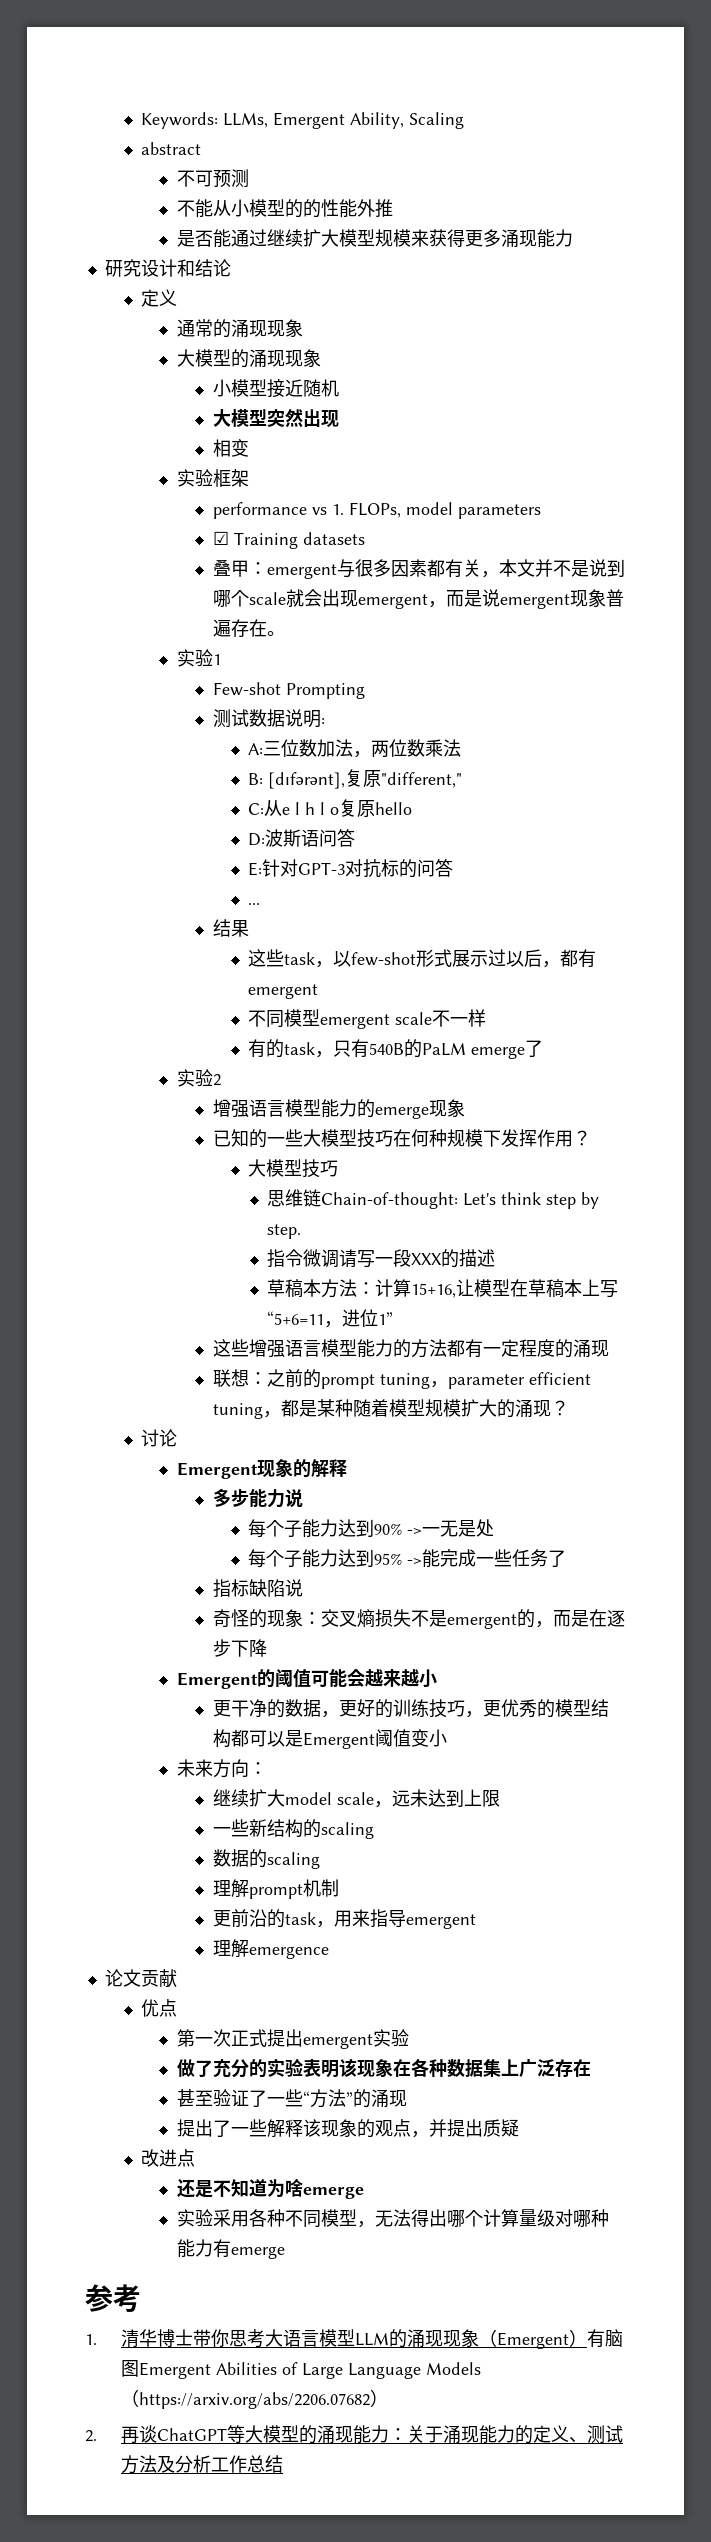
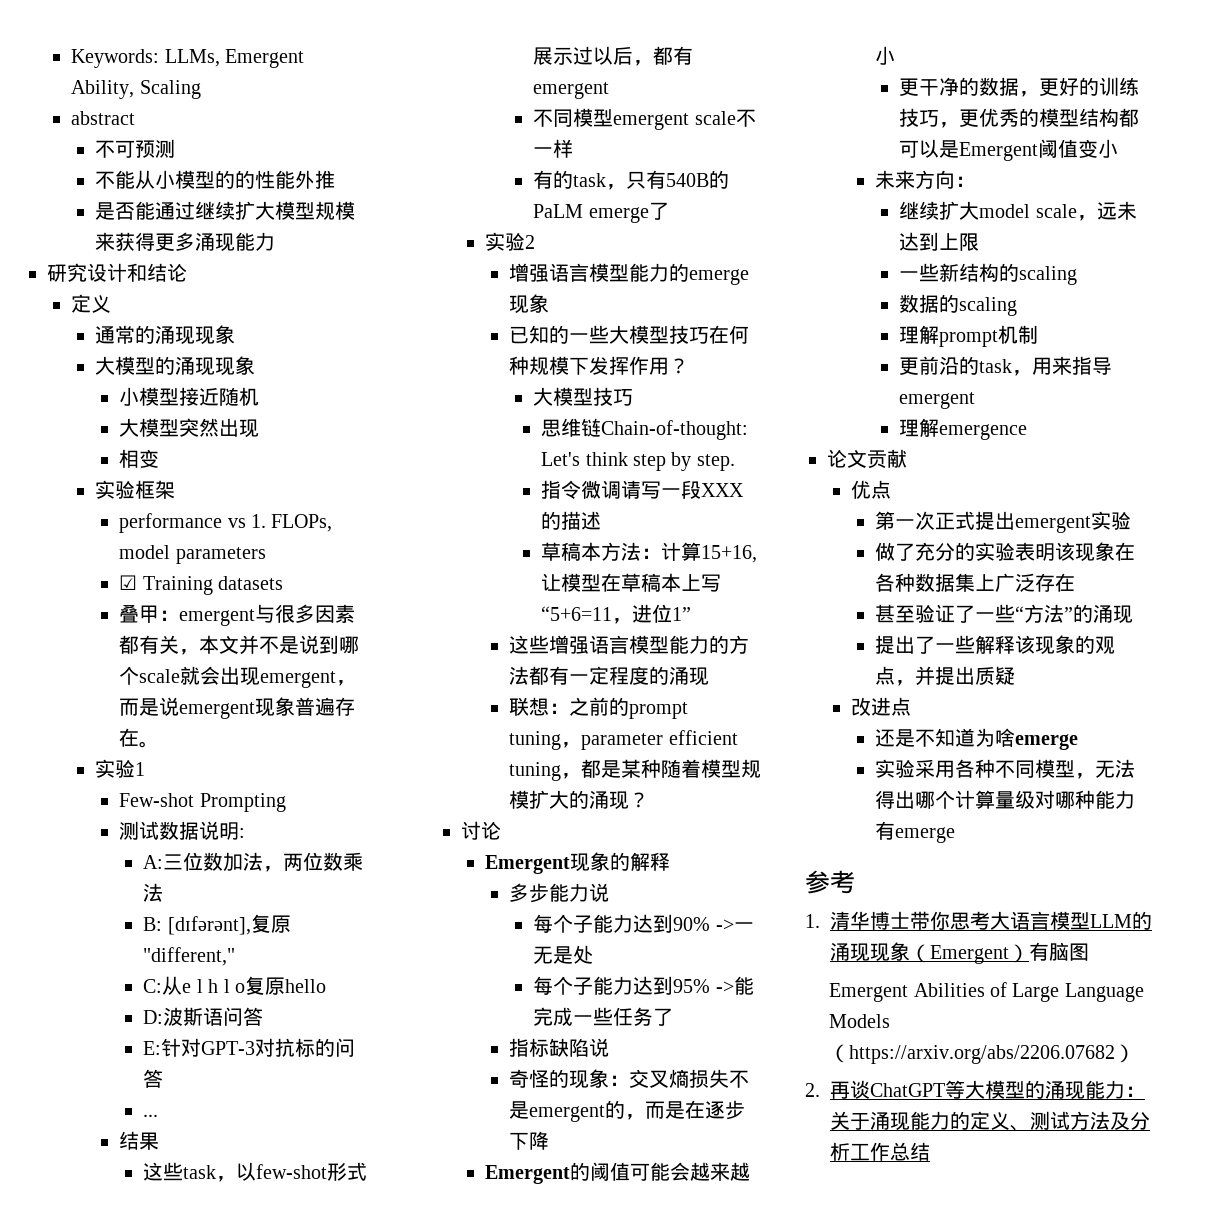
(139, 2368) none -> (1089, 952) //

